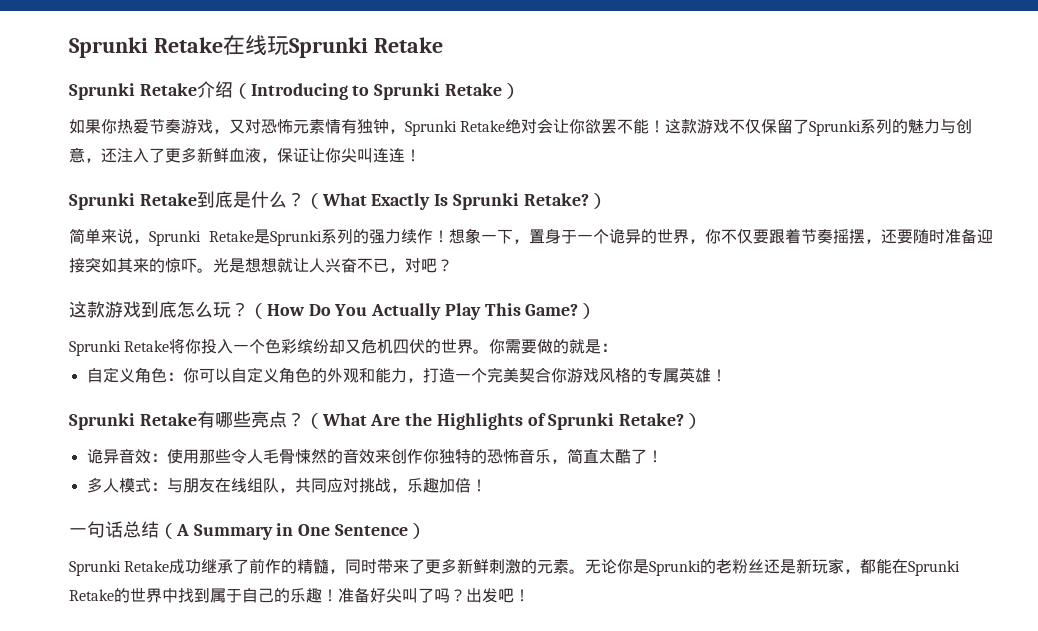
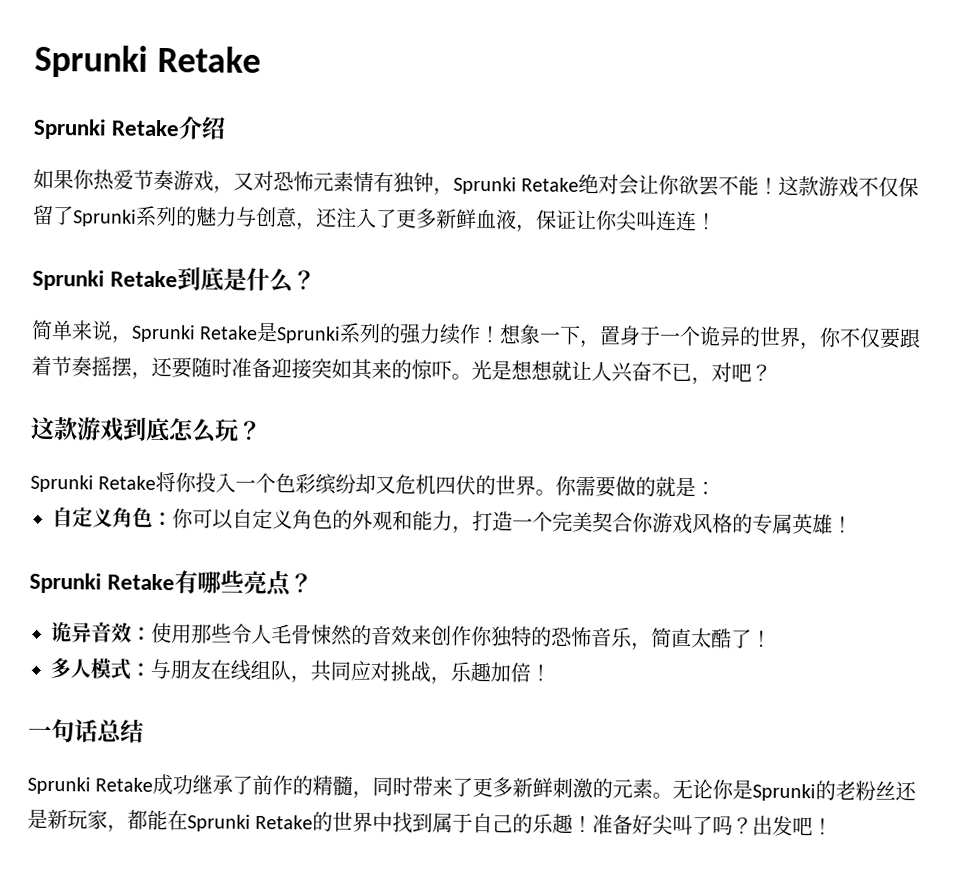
[69,35,443,58] Sprunki Retake在线玩Sprunki Retake -> [34,44,261,78] Sprunki Retake
[232,83,520,100] （Introducing to Sprunki Retake） -> (227, 128) none
[304,193,607,210] （What Exactly Is Sprunki Retake?） -> (317, 280) none
[249,303,597,320] （How Do You Actually Play This Game?） -> (262, 430) none
[304,413,703,430] （What Are the Highlights of Sprunki Retake?） -> (314, 583) none
[159,523,426,540] （A Summary in One Sentence） -> (144, 731) none

